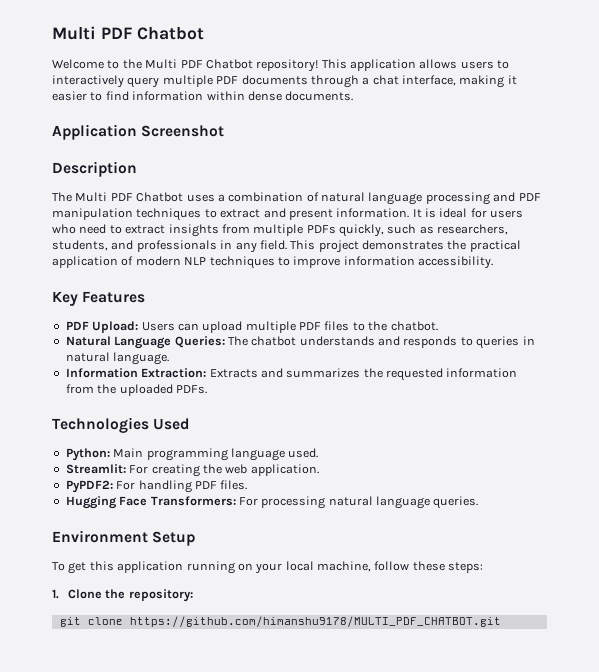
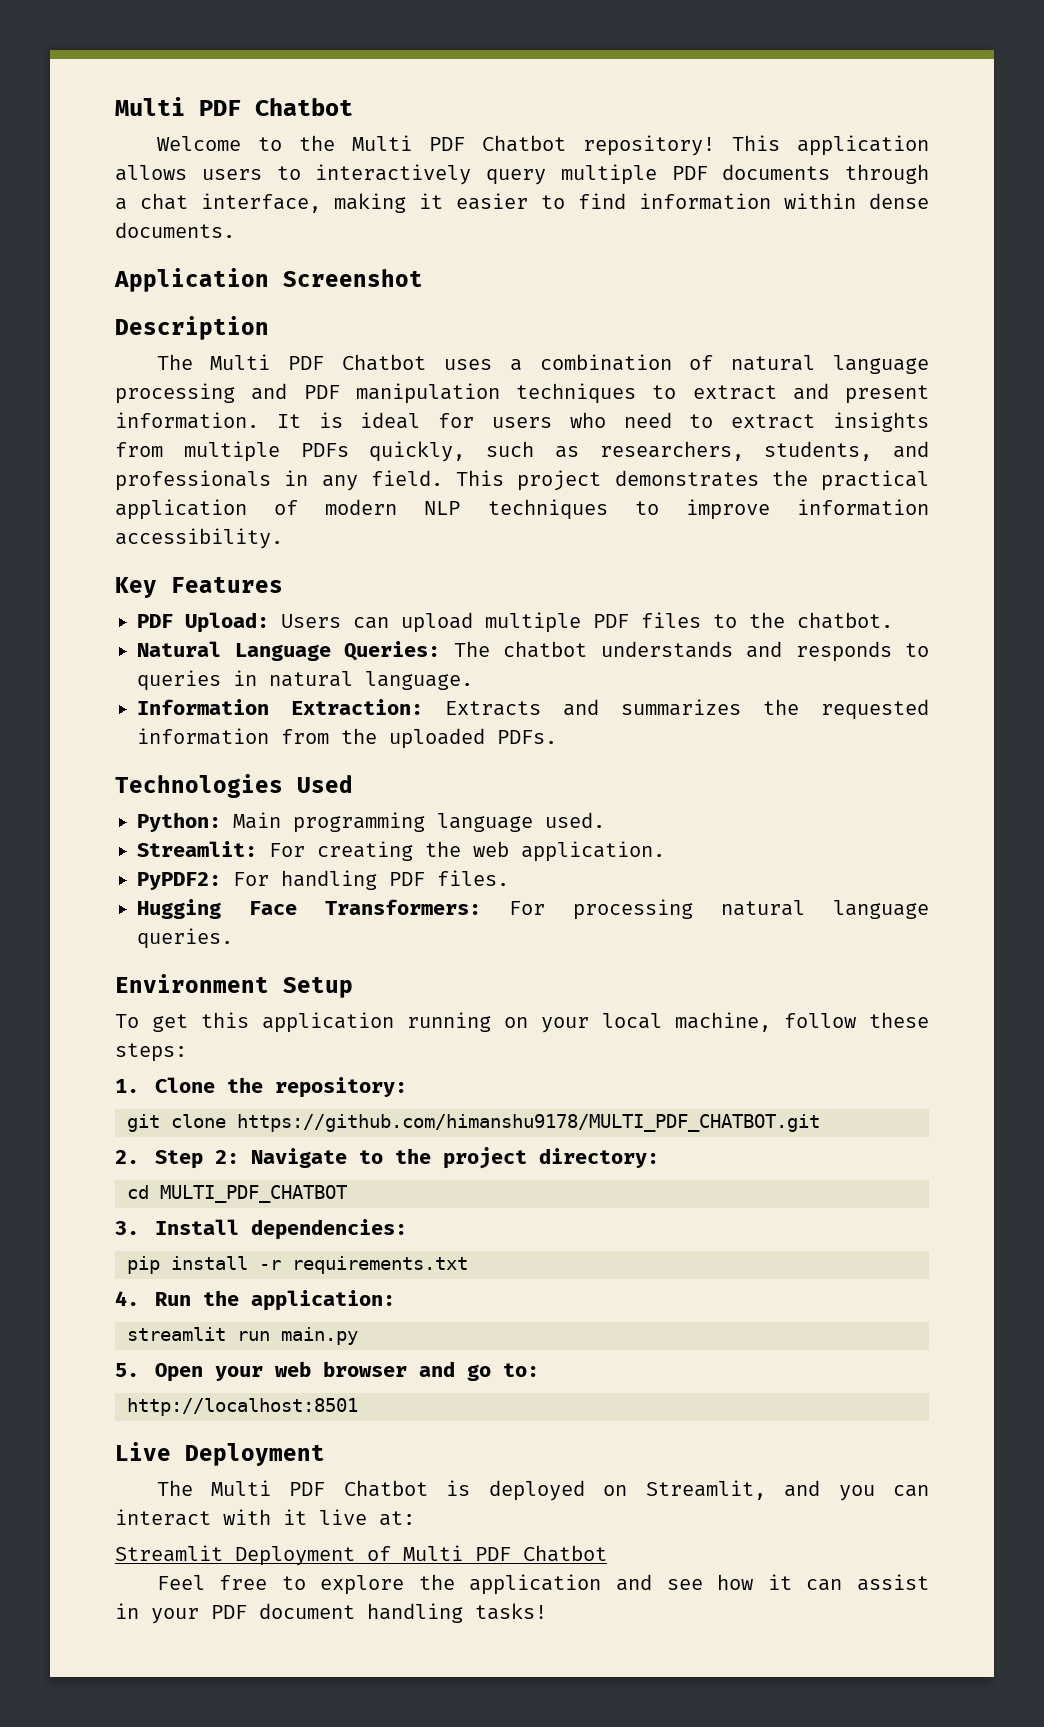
(501, 621) none -> [115,1147,659,1169] [127,1185,347,1203] [115,1219,407,1240] [127,1256,468,1274] [115,1290,395,1311] [127,1327,358,1345] [115,1361,539,1382] [127,1398,358,1416] [115,1442,325,1466] [156,1480,930,1501] [115,1509,415,1526] [115,1545,607,1566] [156,1574,929,1595] [115,1603,547,1624] // 2. Step 2: Navigate to the project directory: // cd MULTI_PDF_CHATBOT // 3. Install dependencies: // pip install -r requirements.txt // 4. Run the application: // streamlit run main.py // 5. Open your web browser and go to: // http://localhost:8501 // Live Deployment // The Multi PDF Chatbot is deployed on Streamlit, and you can interact with it live at: // Streamlit Deployment of Multi PDF Chatbot // Feel free to explore the application and see how it can assist in your PDF document handling tasks!

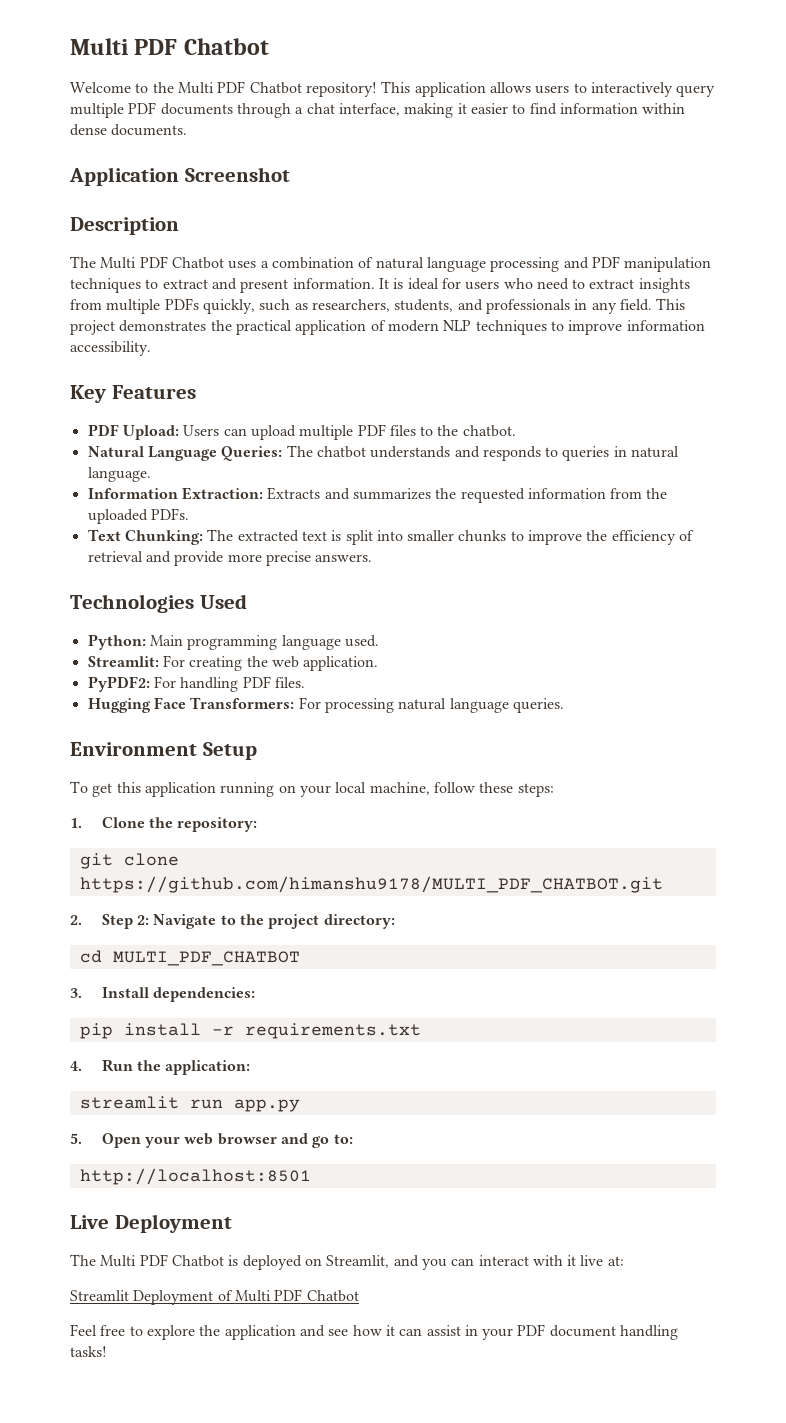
(557, 737) none -> [87,529,695,545] [87,551,373,566] // Text Chunking: The extracted text is split into smaller chunks to improve the efficiency of retrieval and provide more precise answers.
[281,1327,358,1345] main.py -> [233,1099,300,1112] app.py

